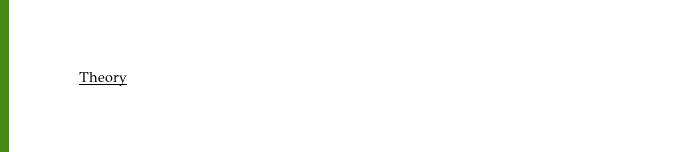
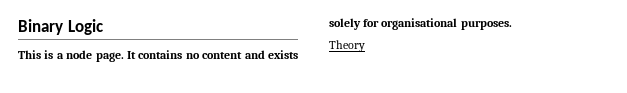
(79, 79) none -> [18,19,103,35] [18,50,298,62] [329,18,512,30] Binary Logic // This is a node page. It contains no content and exists solely for organisational purposes. //

